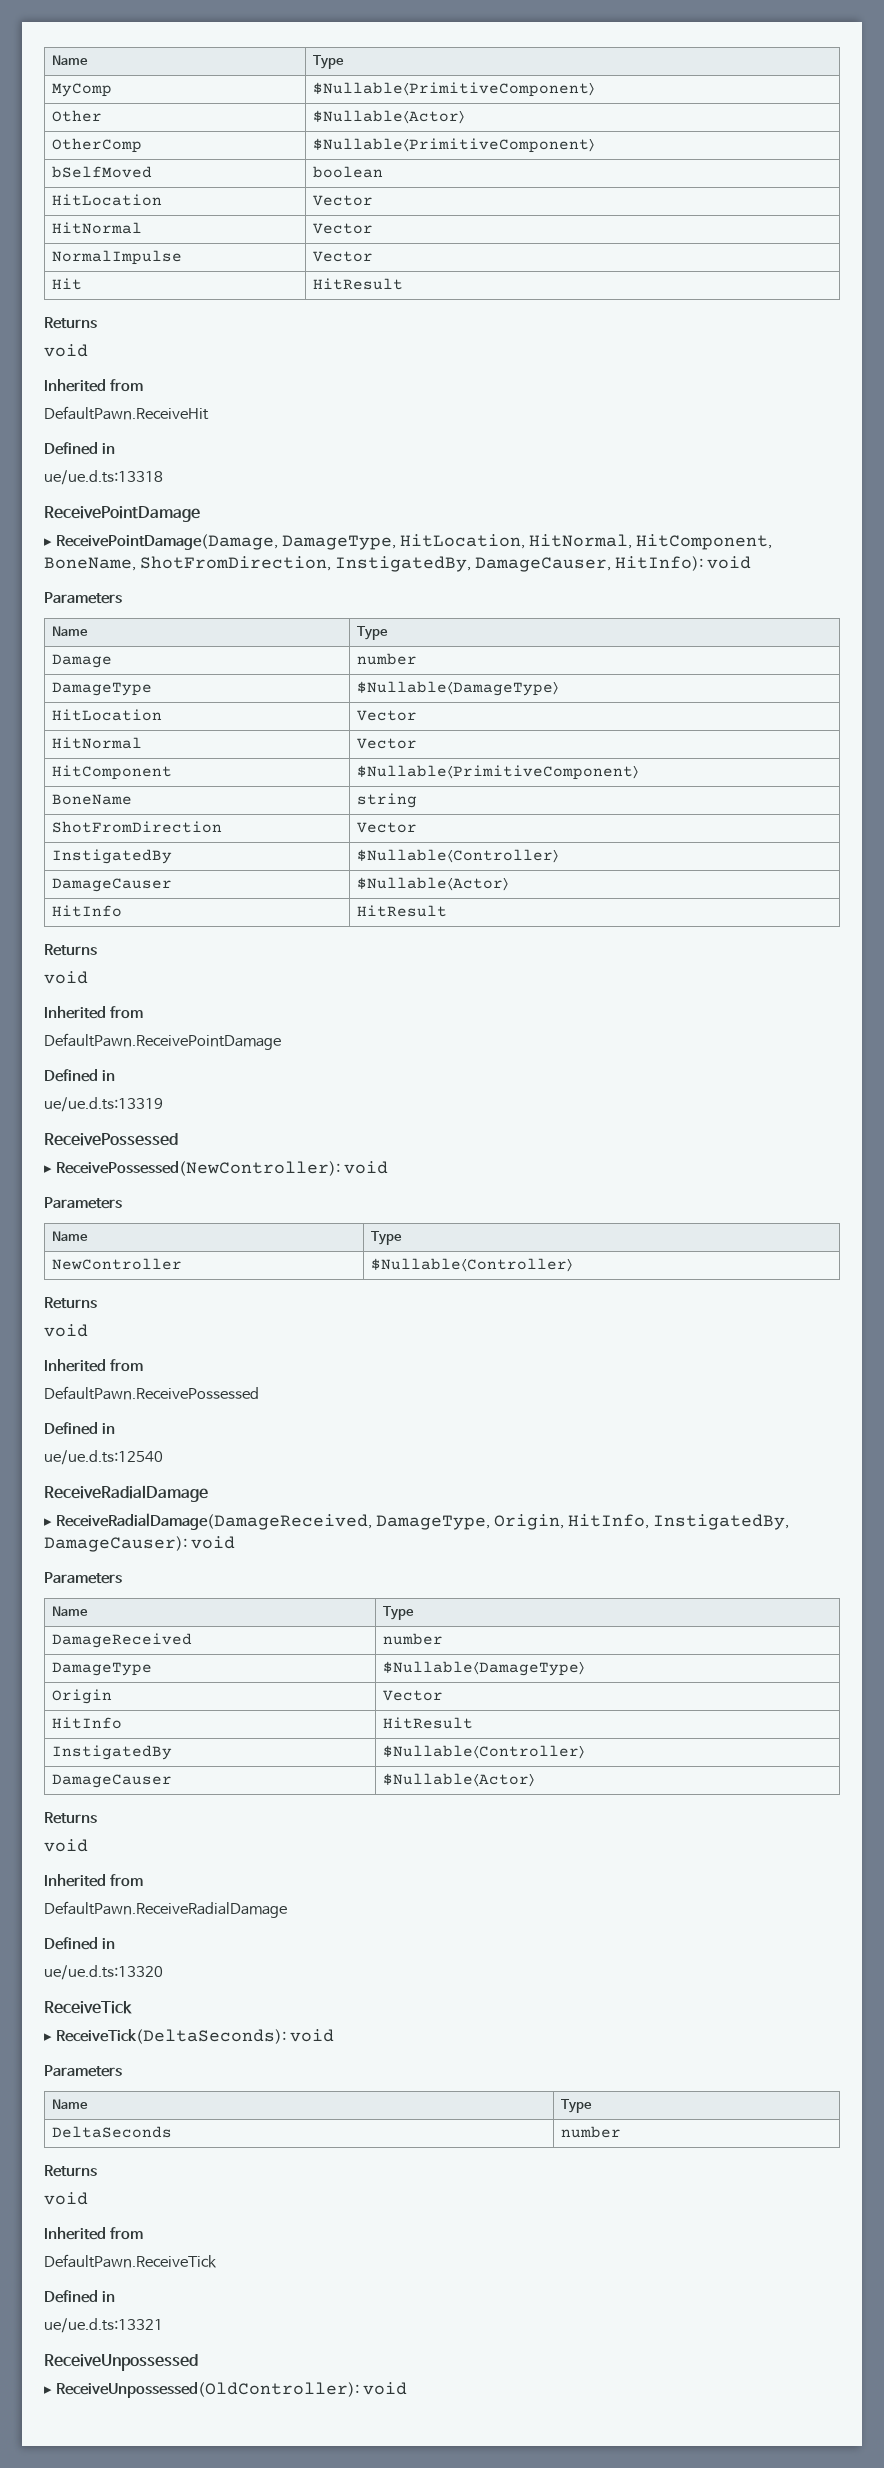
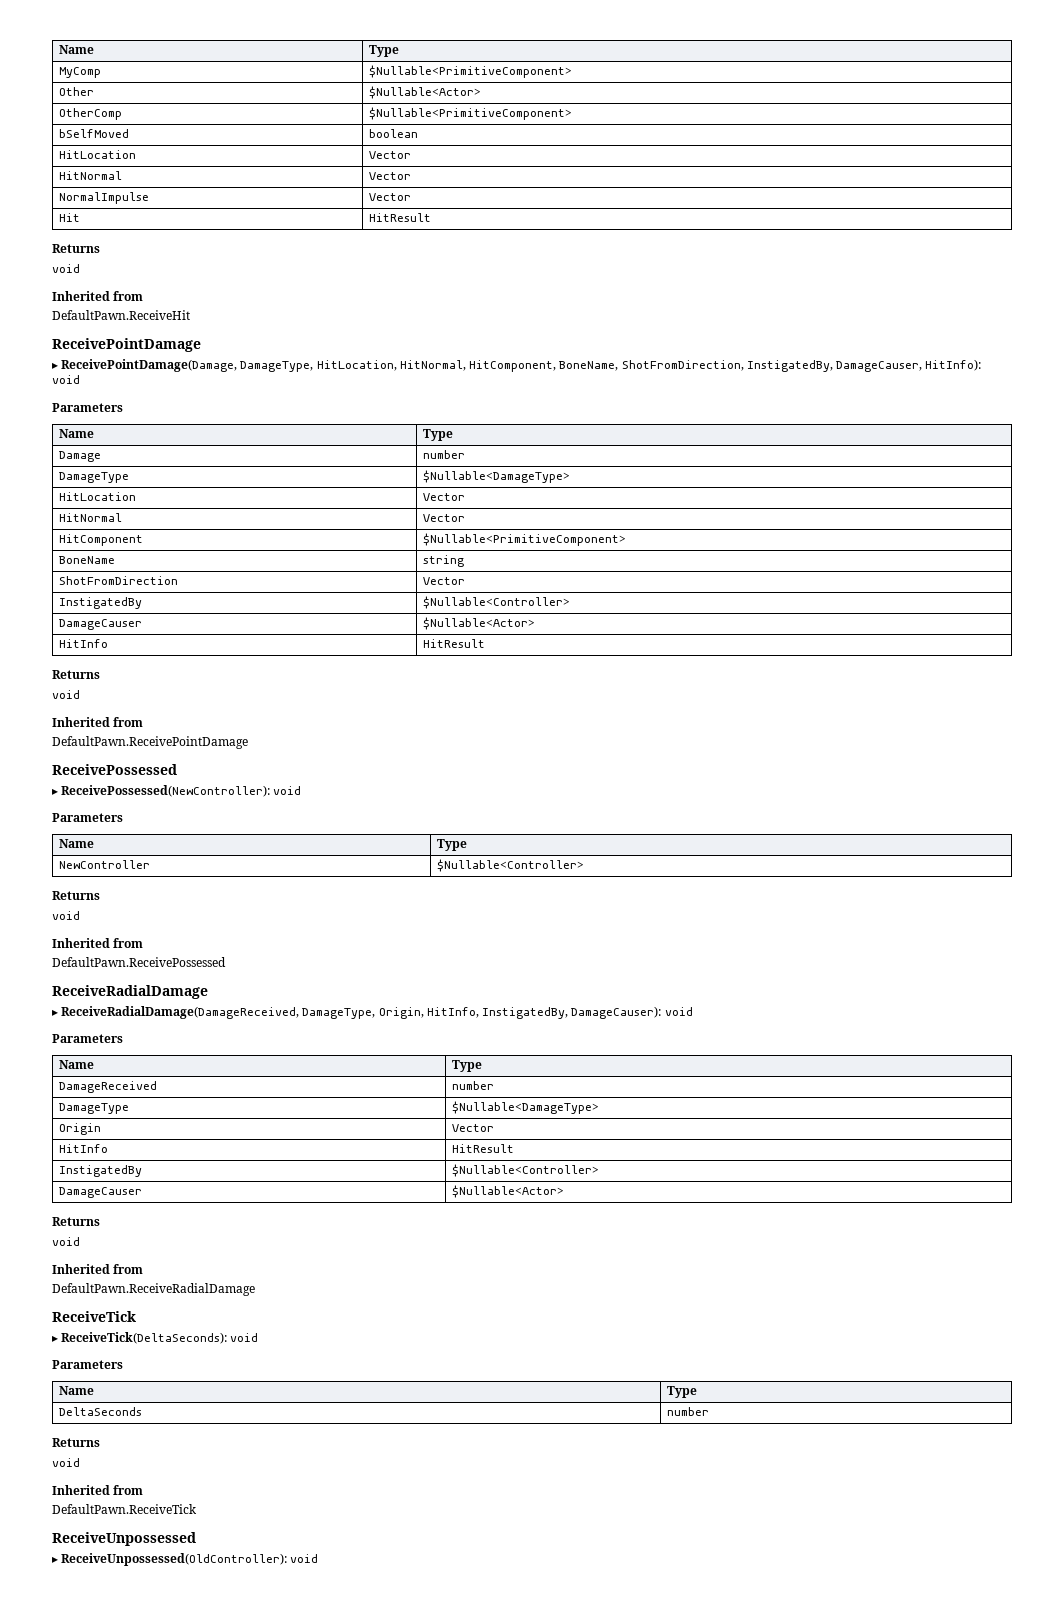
[44,442,115,455] [44,470,163,485] // Defined in // ue/ue.d.ts:13318 -> (190, 315) none
[44,1069,115,1082] [44,1097,163,1112] // Defined in // ue/ue.d.ts:13319 -> (248, 742) none
[44,1422,115,1435] [44,1450,163,1465] // Defined in // ue/ue.d.ts:12540 -> (226, 962) none
[44,1937,115,1950] [44,1965,163,1980] // Defined in // ue/ue.d.ts:13320 -> (255, 1289) none
[44,2290,115,2303] [44,2318,163,2333] // Defined in // ue/ue.d.ts:13321 -> (197, 1509) none

